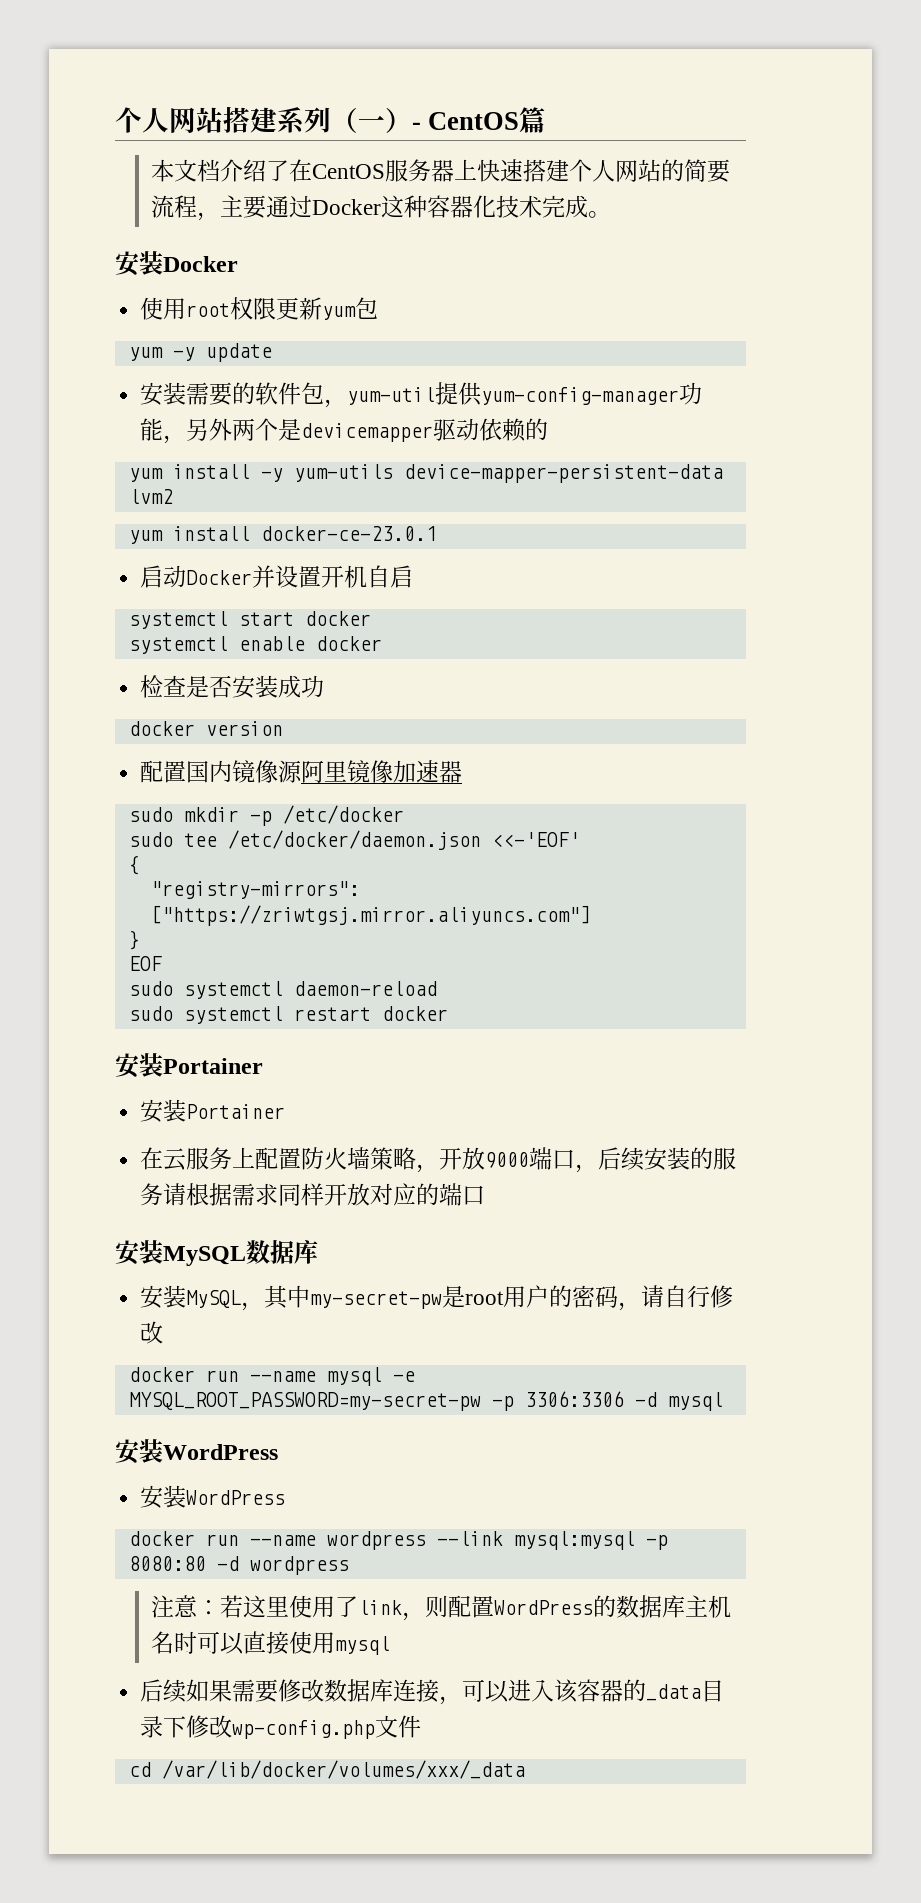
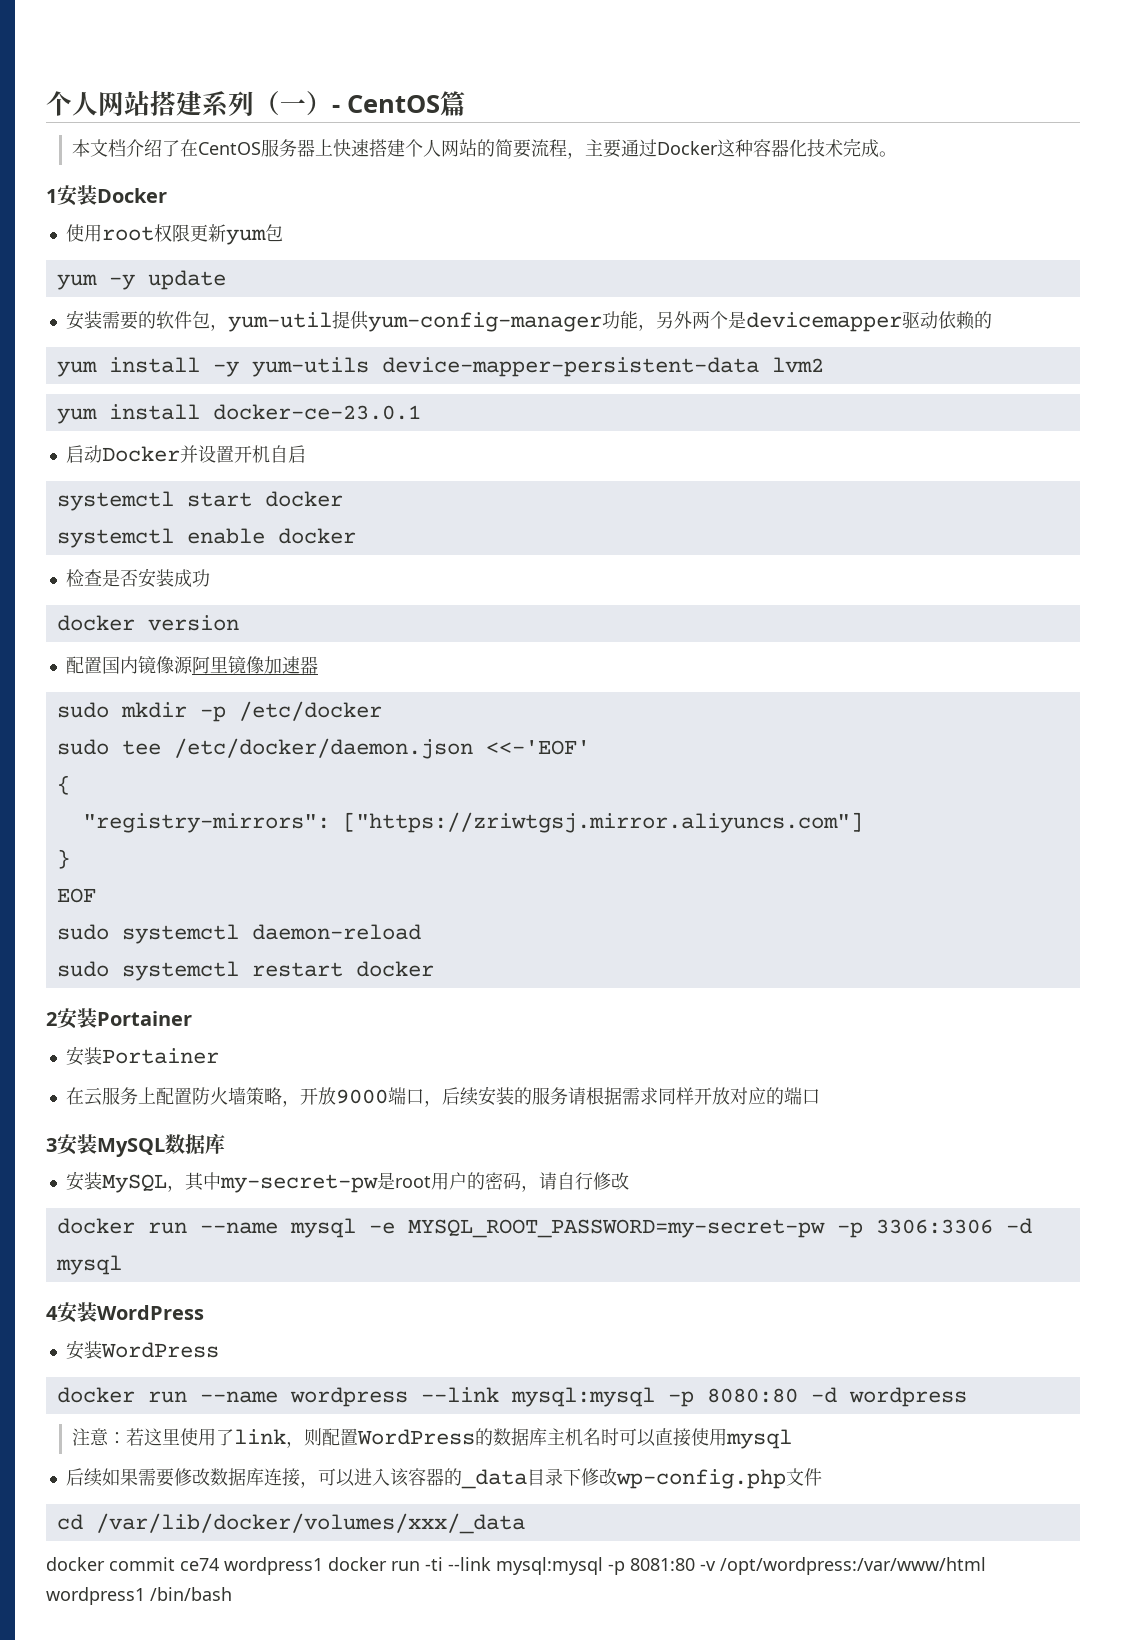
(612, 214) none -> [46,189,57,203] 1
(448, 1013) none -> [46,1012,57,1026] 2
(486, 1195) none -> [46,1138,57,1152] 3
(723, 1401) none -> [46,1306,58,1320] 4
(525, 1769) none -> [46,1557,986,1575] [46,1587,232,1605] // docker commit ce74 wordpress1 docker run -ti --link mysql:mysql -p 8081:80 -v /opt/wordpress:/var/www/html wordpress1 /bin/bash

